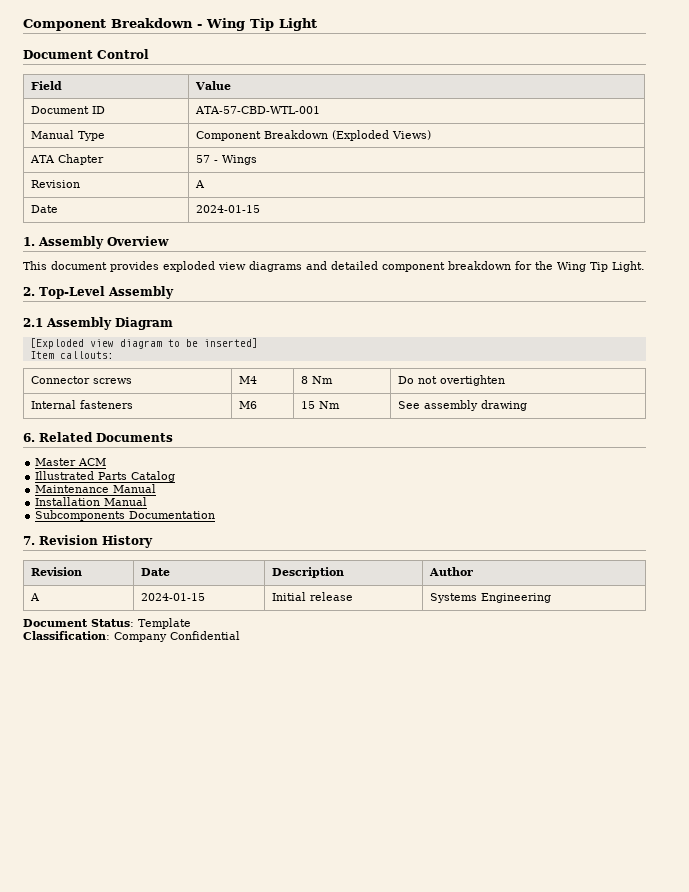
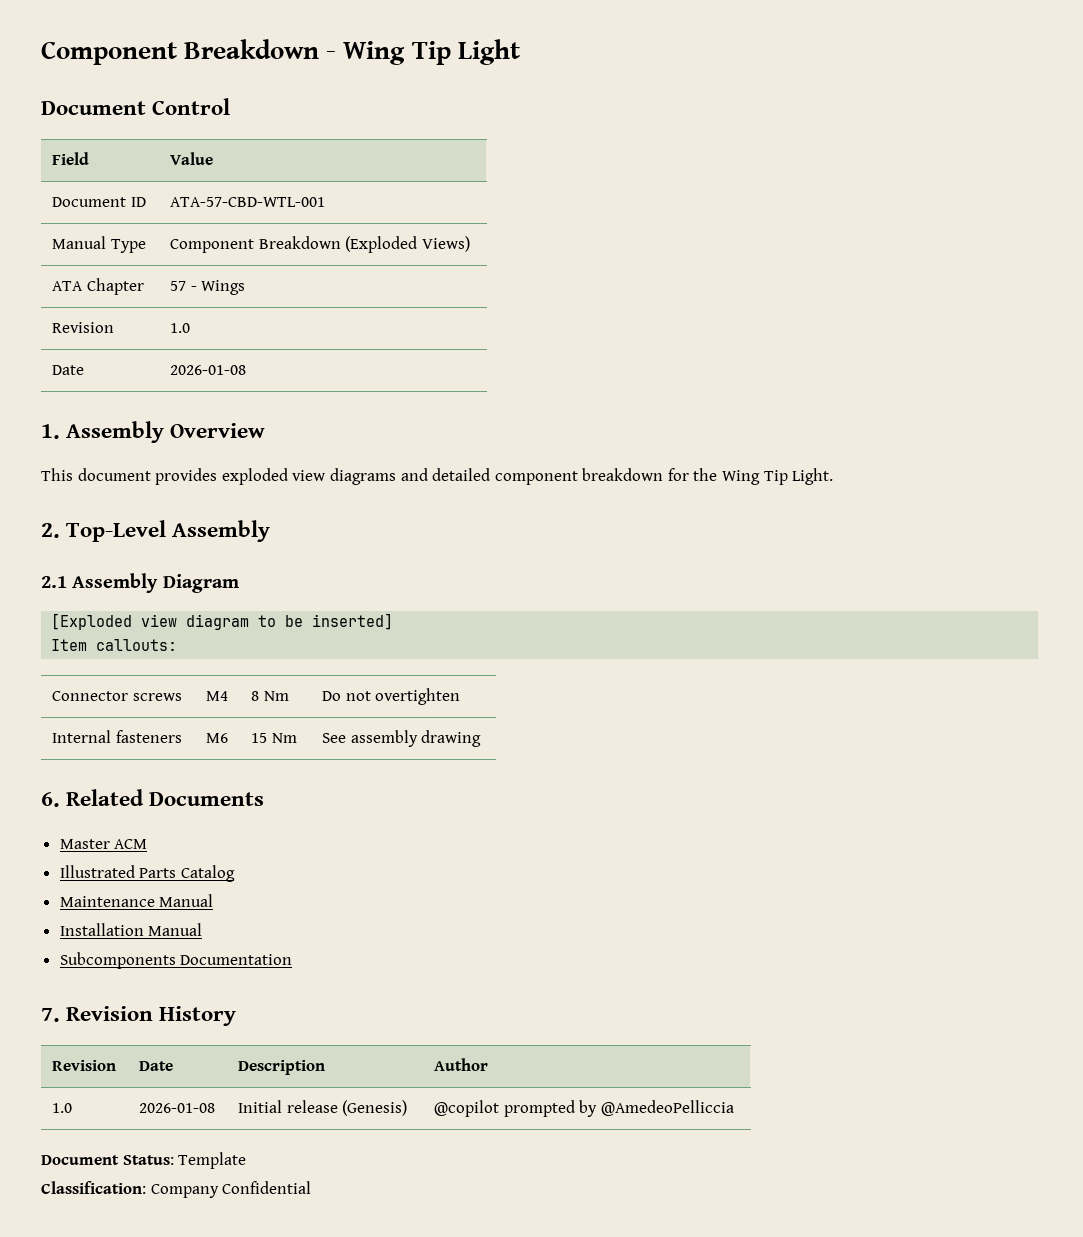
[195,180,206,188] [31,205,59,213] [196,205,261,213] A // Date | 2024-01-15 -> [170,323,191,333] [52,365,85,375] [170,365,247,375] 1.0 // Date | 2026-01-08
[30,593,41,601] [141,593,206,601] A | 2024-01-15 -> [52,1103,73,1113] [139,1103,216,1113] 1.0 | 2026-01-08
[430,593,552,603] | Systems Engineering -> [342,1100,408,1116] [434,1100,734,1117] (Genesis) | @copilot prompted by @AmedeoPelliccia

